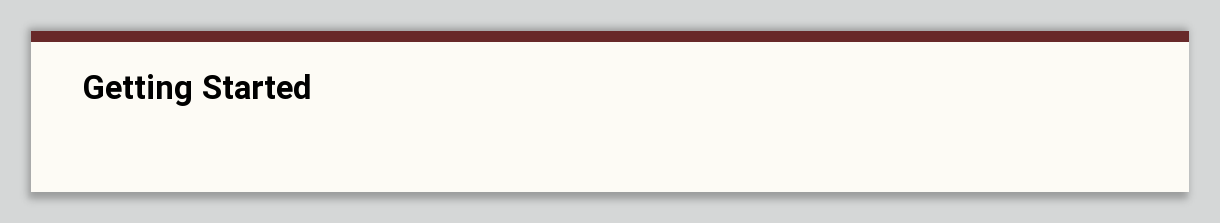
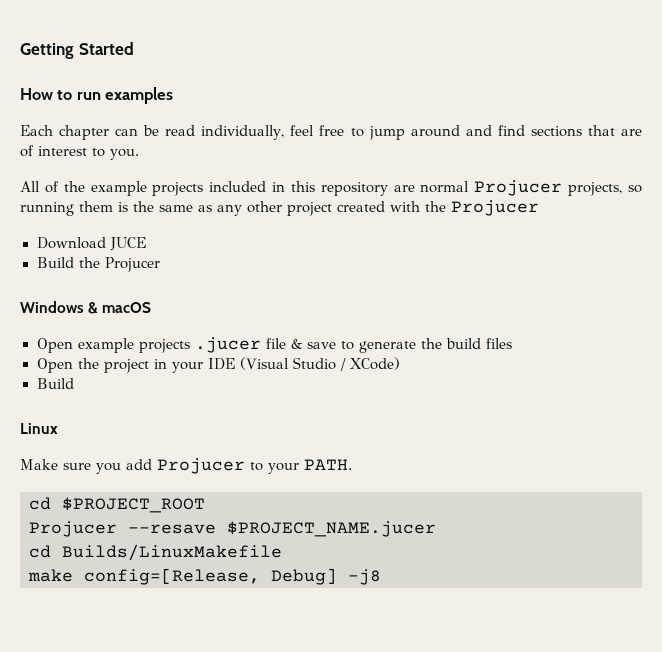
(311, 86) none -> [20,87,174,104] [20,125,642,140] [20,145,139,160] [20,180,642,196] [20,200,539,216] [36,237,146,251] [36,257,160,272] [20,301,152,314] [36,337,512,353] [36,357,400,373] [36,378,74,389] [20,423,58,434] [20,458,352,474] [29,497,205,513] [29,521,436,537] [29,544,282,561] [28,568,381,585] // How to run examples // Each chapter can be read individually, feel free to jump around and find sections that are of interest to you. // All of the example projects included in this repository are normal Projucer projects, so running them is the same as any other project created with the Projucer // Download JUCE // Build the Projucer // Windows & macOS // Open example projects .jucer file & save to generate the build files // Open the project in your IDE (Visual Studio / XCode) // Build // Linux // Make sure you add Projucer to your PATH. // cd $PROJECT_ROOT // Projucer --resave $PROJECT_NAME.jucer // cd Builds/LinuxMakefile // make config=[Release, Debug] -j8

